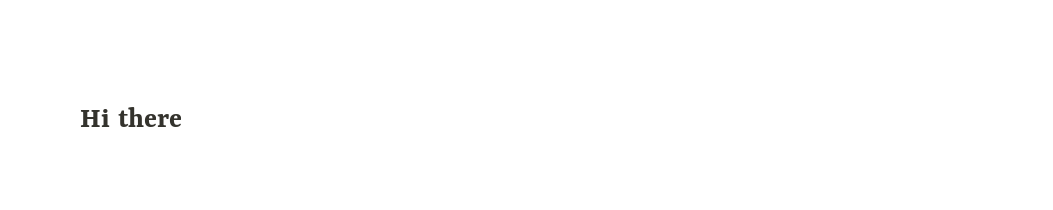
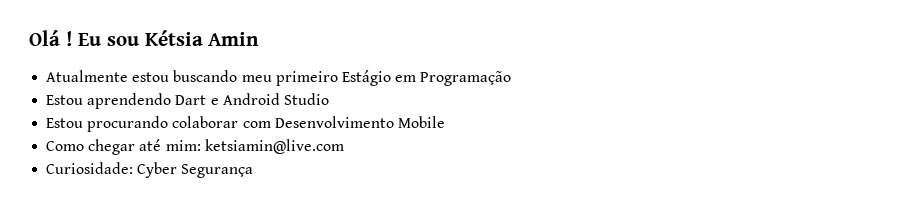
[80,107,182,127] Hi there -> [29,30,260,46] [46,70,512,86] [46,93,329,109] [46,116,445,132] [46,139,344,155] [46,162,254,178] Olá ! Eu sou Kétsia Amin // Atualmente estou buscando meu primeiro Estágio em Programação // Estou aprendendo Dart e Android Studio // Estou procurando colaborar com Desenvolvimento Mobile // Como chegar até mim: ketsiamin@live.com // Curiosidade: Cyber Segurança

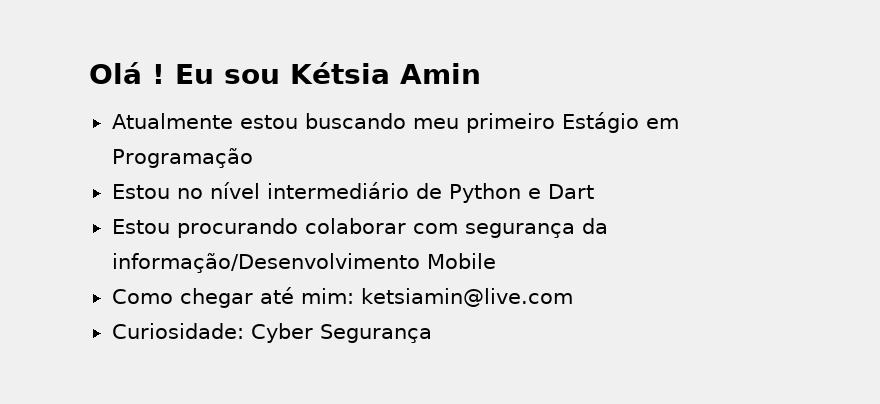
[87,93,329,109] aprendendo Dart e Android Studio -> [176,182,594,203] no nível intermediário de Python e Dart
[274,116,394,128] Desenvolvimento -> [464,218,608,238] [111,253,420,273] segurança da informação/Desenvolvimento

